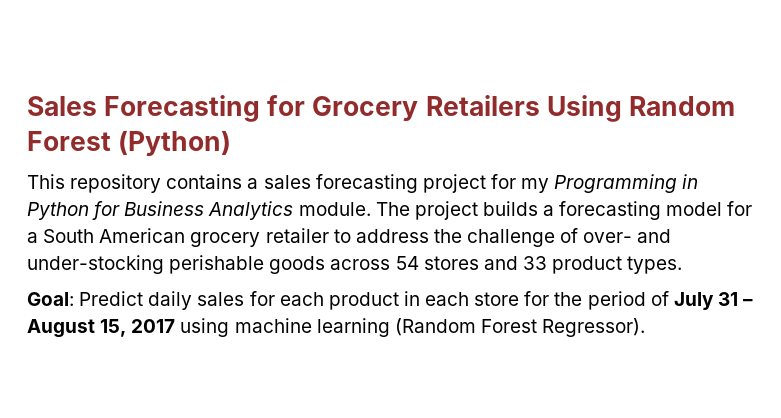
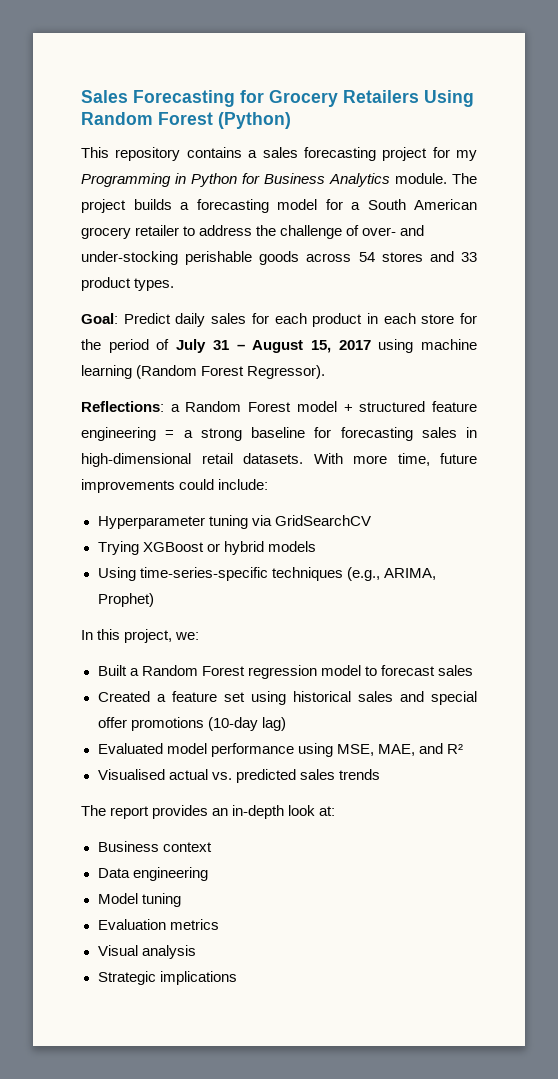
(646, 327) none -> [81,401,478,412] [81,427,477,441] [81,453,477,467] [81,479,269,493] [97,515,371,529] [97,541,316,555] [97,567,436,581] [97,593,154,607] [81,629,200,643] [97,665,473,679] [97,691,477,705] [97,717,286,731] [97,743,463,757] [97,769,380,783] [81,805,336,819] [97,841,212,852] [97,867,208,881] [97,893,181,907] [97,919,219,930] [97,945,196,959] [97,971,237,985] // Reflections: a Random Forest model + structured feature engineering = a strong baseline for forecasting sales in high-dimensional retail datasets. With more time, future improvements could include: // Hyperparameter tuning via GridSearchCV // Trying XGBoost or hybrid models // Using time-series-specific techniques (e.g., ARIMA, Prophet) // In this project, we: // Built a Random Forest regression model to forecast sales // Created a feature set using historical sales and special offer promotions (10-day lag) // Evaluated model performance using MSE, MAE, and R² // Visualised actual vs. predicted sales trends // The report provides an in-depth look at: // Business context // Data engineering // Model tuning // Evaluation metrics // Visual analysis // Strategic implications

